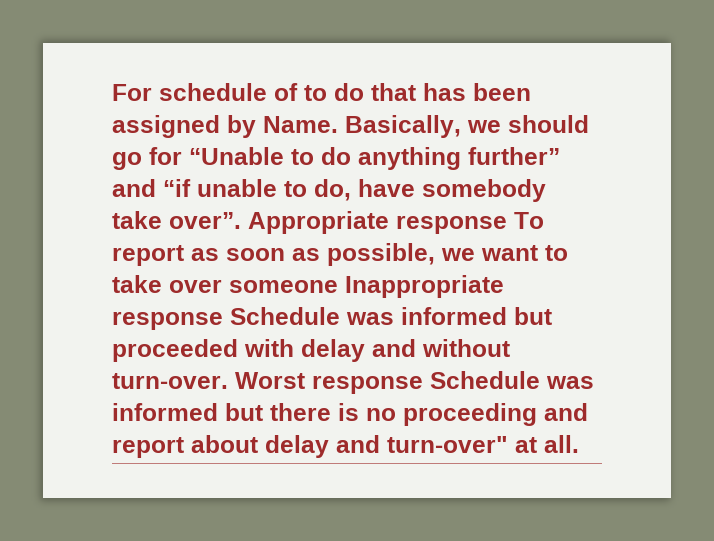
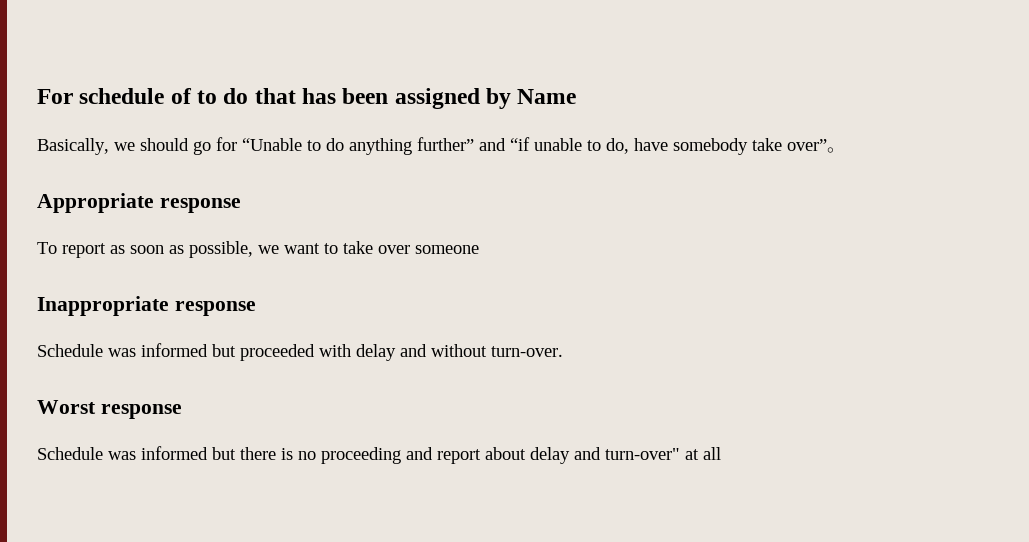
[263,116,338,133] Name. -> [517,89,577,104] Name //
[169,212,241,229] over”. -> [787,139,846,153] over”。 //
(507, 225) none -> (241, 205) //
(338, 286) none -> (479, 249) //
(223, 321) none -> (256, 308) //
(228, 381) none -> (563, 351) //
(423, 385) none -> (182, 411) //
[544,435,579,453] all. -> [703,447,721,460] all

